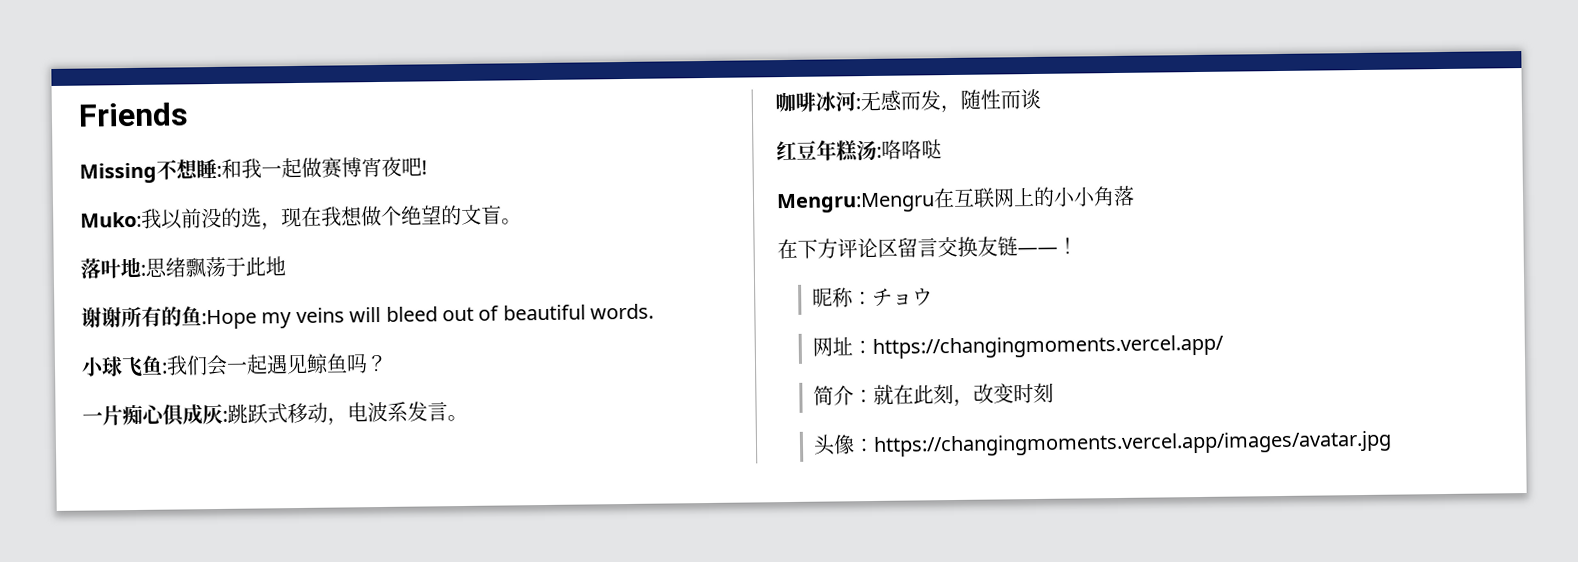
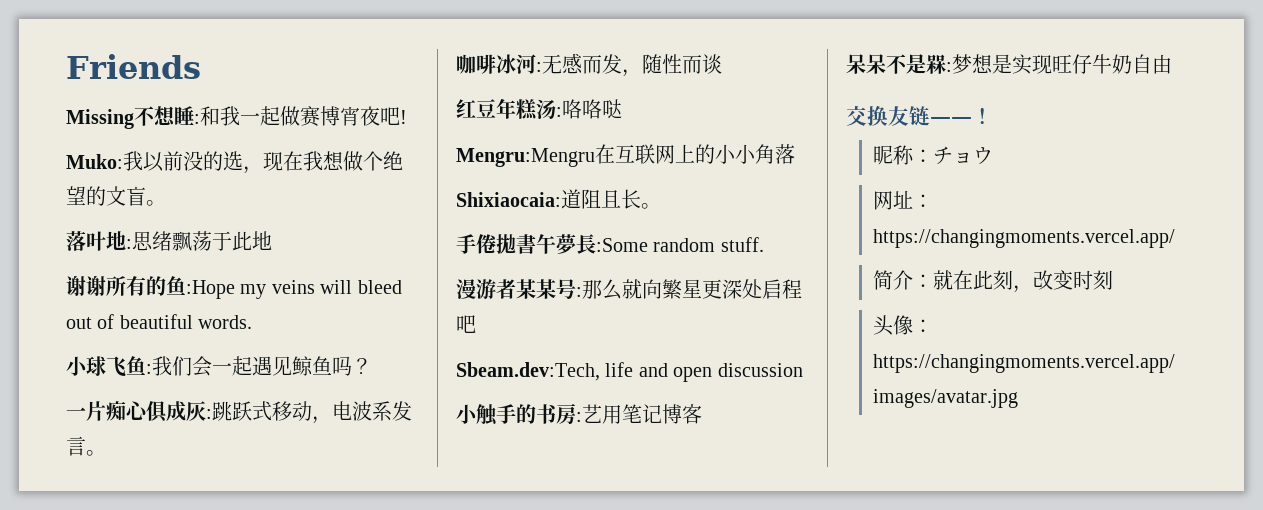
[777,237,938,260] 在下方评论区留言 -> [456,189,661,209] [456,234,764,254] [456,279,802,300] [456,315,476,333] [456,362,803,382] [456,403,702,426] [846,54,1172,75] Shixiaocaia:道阻且长。 // 手倦拋書午夢長:Some random stuff. // 漫游者某某号:那么就向繁星更深处启程吧 // Sbeam.dev:Tech, life and open discussion // 小触手的书房:艺用笔记博客 // 呆呆不是槑:梦想是实现旺仔牛奶自由 //

